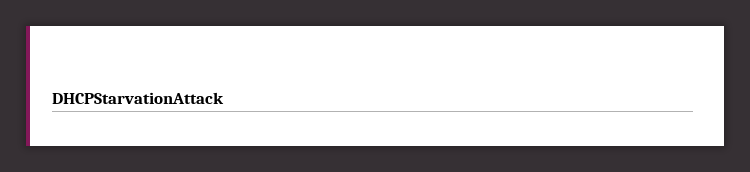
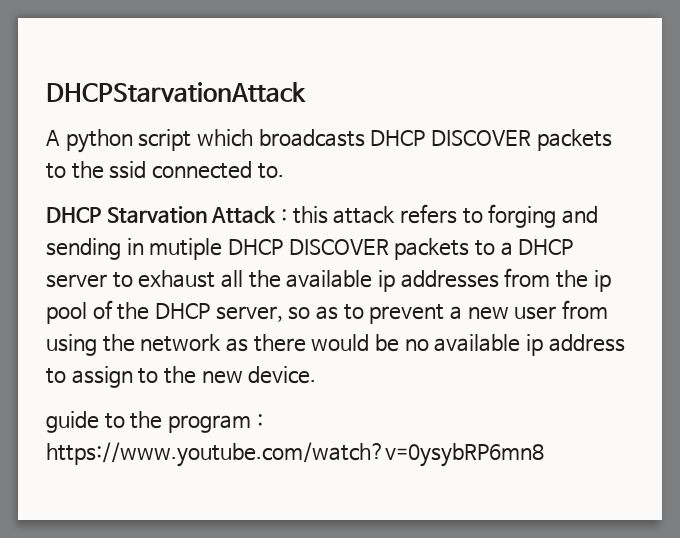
(224, 98) none -> [46,129,612,153] [46,161,284,179] [46,204,598,228] [46,238,574,260] [46,268,611,292] [46,300,609,324] [46,334,625,356] [46,366,317,388] [46,411,263,433] [46,442,544,467] // A python script which broadcasts DHCP DISCOVER packets to the ssid connected to. // DHCP Starvation Attack : this attack refers to forging and sending in mutiple DHCP DISCOVER packets to a DHCP server to exhaust all the available ip addresses from the ip pool of the DHCP server, so as to prevent a new user from using the network as there would be no available ip address to assign to the new device. // guide to the program : https://www.youtube.com/watch?v=0ysybRP6mn8

